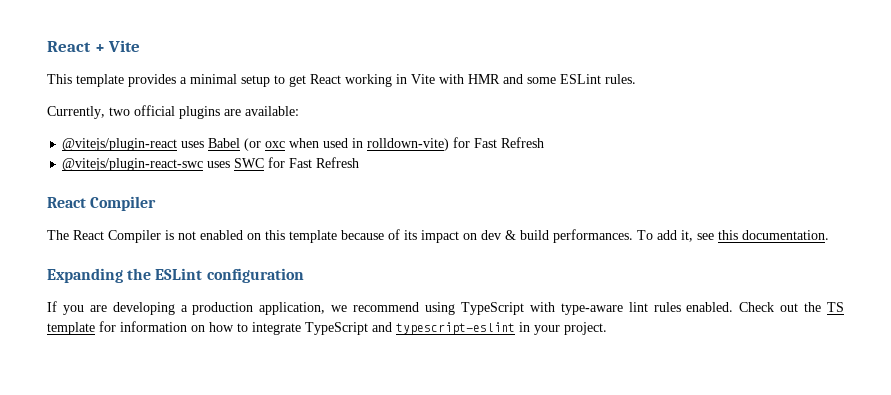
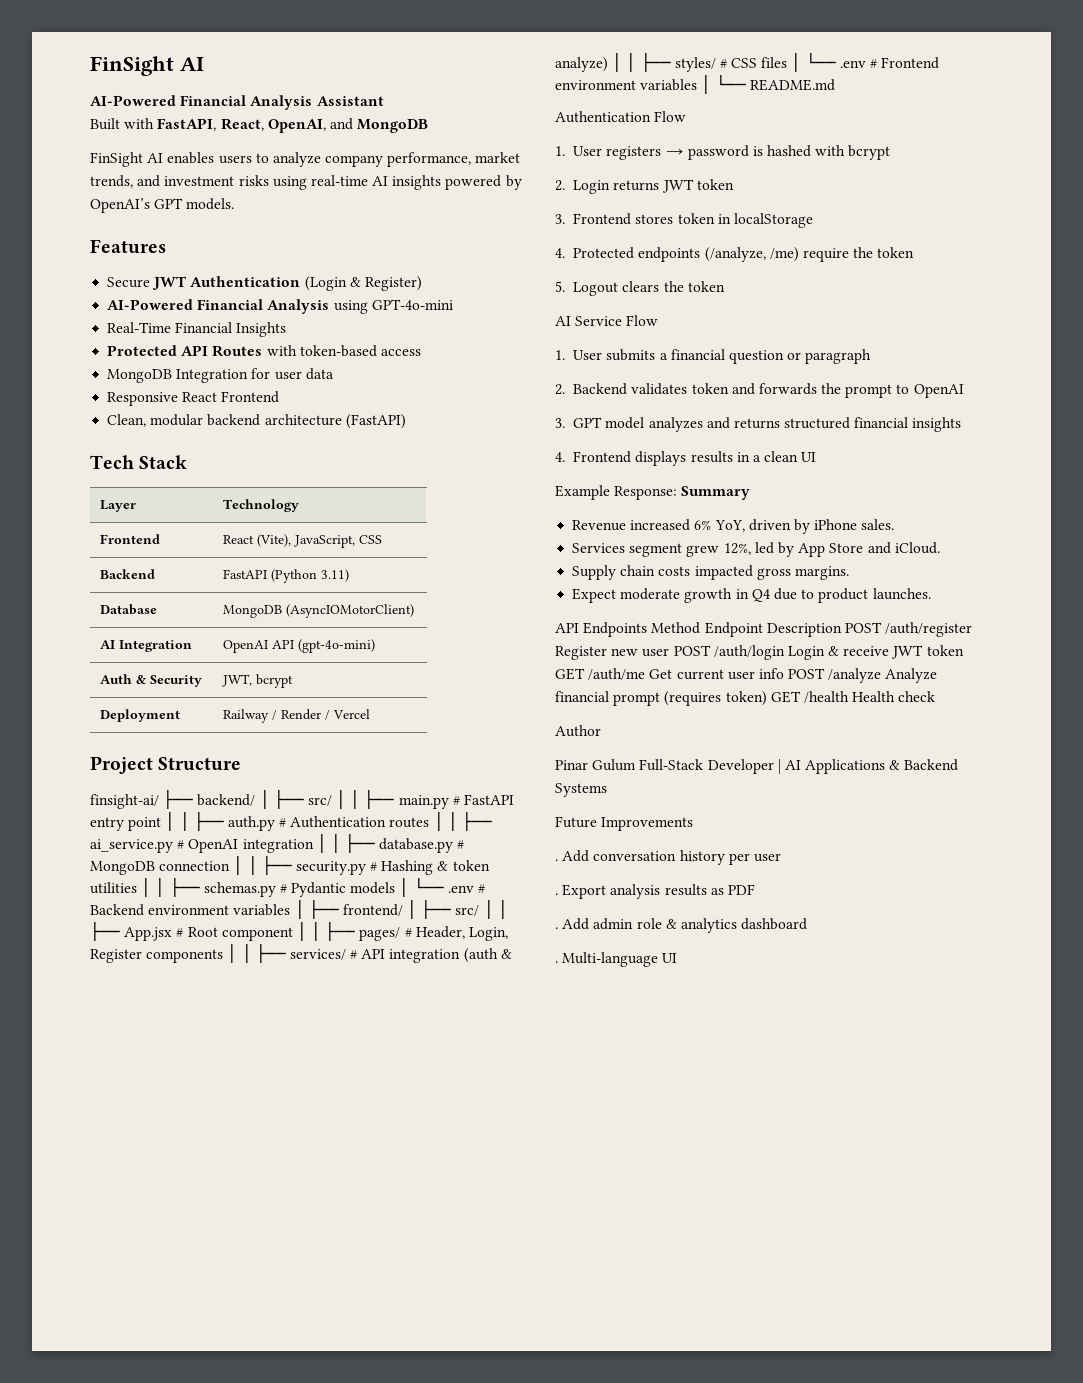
[47,40,141,52] [47,74,636,87] [47,105,299,119] [62,137,545,151] [62,157,360,171] [47,196,157,211] [47,229,829,243] [47,268,304,283] [47,301,845,315] [47,321,607,335] React + Vite // This template provides a minimal setup to get React working in Vite with HMR and some ESLint rules. // Currently, two official plugins are available: // @vitejs/plugin-react uses Babel (or oxc when used in rolldown-vite) for Fast Refresh // @vitejs/plugin-react-swc uses SWC for Fast Refresh // React Compiler // The React Compiler is not enabled on this template because of its impact on dev & build performances. To add it, see this documentation. // Expanding the ESLint configuration // If you are developing a production application, we recommend using TypeScript with type-aware lint rules enabled. Check out the TS template for information on how to integrate TypeScript and typescript-eslint in your project. -> [90,56,204,76] [90,95,384,110] [90,118,429,133] [90,152,521,167] [90,175,522,190] [90,198,235,213] [90,239,166,254] [107,276,422,291] [107,299,453,314] [107,322,287,337] [107,345,421,357] [107,368,334,383] [107,391,280,406] [107,414,406,429] [90,455,188,469] [99,500,136,512] [222,499,299,512] [99,534,160,544] [222,534,382,548] [99,569,155,579] [222,569,349,583] [99,604,157,615] [222,604,414,618] [99,640,192,652] [222,639,375,653] [99,674,202,687] [221,674,293,688] [99,709,180,722] [222,709,370,723] [90,756,242,774] [90,789,515,809] [90,811,493,831] [90,833,465,853] [90,855,490,875] [90,877,486,897] [90,899,508,919] [90,921,509,941] [90,943,512,963] [555,52,940,72] [555,74,835,94] [555,111,687,123] [555,145,891,160] [555,179,734,194] [555,213,813,228] [555,247,915,262] [555,281,725,296] [555,315,659,326] [555,349,872,364] [555,383,964,398] [555,417,962,432] [555,451,817,466] [555,485,751,500] [572,519,895,534] [572,542,940,557] [572,565,849,580] [572,588,931,603] [555,622,973,637] [555,645,964,660] [555,668,938,683] [555,691,936,706] [555,725,601,737] [555,759,959,774] [555,783,607,797] [555,816,694,831] [555,850,781,865] [555,884,755,899] [555,918,808,933] [555,952,678,967] FinSight AI // AI-Powered Financial Analysis Assistant // Built with FastAPI, React, OpenAI, and MongoDB // FinSight AI enables users to analyze company performance, market trends, and investment risks using real-time AI insights powered by OpenAI’s GPT models. // Features // Secure JWT Authentication (Login & Register) // AI-Powered Financial Analysis using GPT-4o-mini // Real-Time Financial Insights // Protected API Routes with token-based access // MongoDB Integration for user data // Responsive React Frontend // Clean, modular backend architecture (FastAPI) // Tech Stack // Layer | Technology // Frontend | React (Vite), JavaScript, CSS // Backend | FastAPI (Python 3.11) // Database | MongoDB (AsyncIOMotorClient) // AI Integration | OpenAI API (gpt-4o-mini) // Auth & Security | JWT, bcrypt // Deployment | Railway / Render / Vercel // Project Structure // finsight-ai/ ├── backend/ │ ├── src/ │ │ ├── main.py # FastAPI entry point │ │ ├── auth.py # Authentication routes │ │ ├── ai_service.py # OpenAI integration │ │ ├── database.py # MongoDB connection │ │ ├── security.py # Hashing & token utilities │ │ ├── schemas.py # Pydantic models │ └── .env # Backend environment variables │ ├── frontend/ │ ├── src/ │ │ ├── App.jsx # Root component │ │ ├── pages/ # Header, Login, Register components │ │ ├── services/ # API integration (auth & analyze) │ │ ├── styles/ # CSS files │ └── .env # Frontend environment variables │ └── README.md // Authentication Flow // 1. User registers → password is hashed with bcrypt // 2. Login returns JWT token // 3. Frontend stores token in localStorage // 4. Protected endpoints (/analyze, /me) require the token // 5. Logout clears the token // AI Service Flow // 1. User submits a financial question or paragraph // 2. Backend validates token and forwards the prompt to OpenAI // 3. GPT model analyzes and returns structured financial insights // 4. Frontend displays results in a clean UI // Example Response: Summary // Revenue increased 6% YoY, driven by iPhone sales. // Services segment grew 12%, led by App Store and iCloud. // Supply chain costs impacted gross margins. // Expect moderate growth in Q4 due to product launches. // API Endpoints Method Endpoint Description POST /auth/register Register new user POST /auth/login Login & receive JWT token GET /auth/me Get current user info POST /analyze Analyze financial prompt (requires token) GET /health Health check // Author // Pinar Gulum Full-Stack Developer | AI Applications & Backend Systems // Future Improvements // . Add conversation history per user // . Export analysis results as PDF // . Add admin role & analytics dashboard // . Multi-language UI

